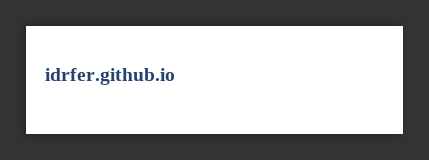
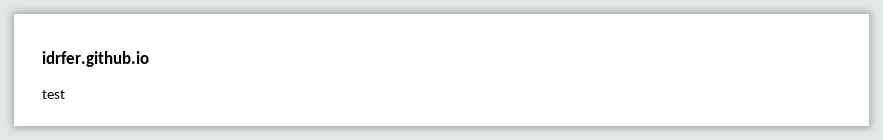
(175, 76) none -> [42,90,65,99] // test

